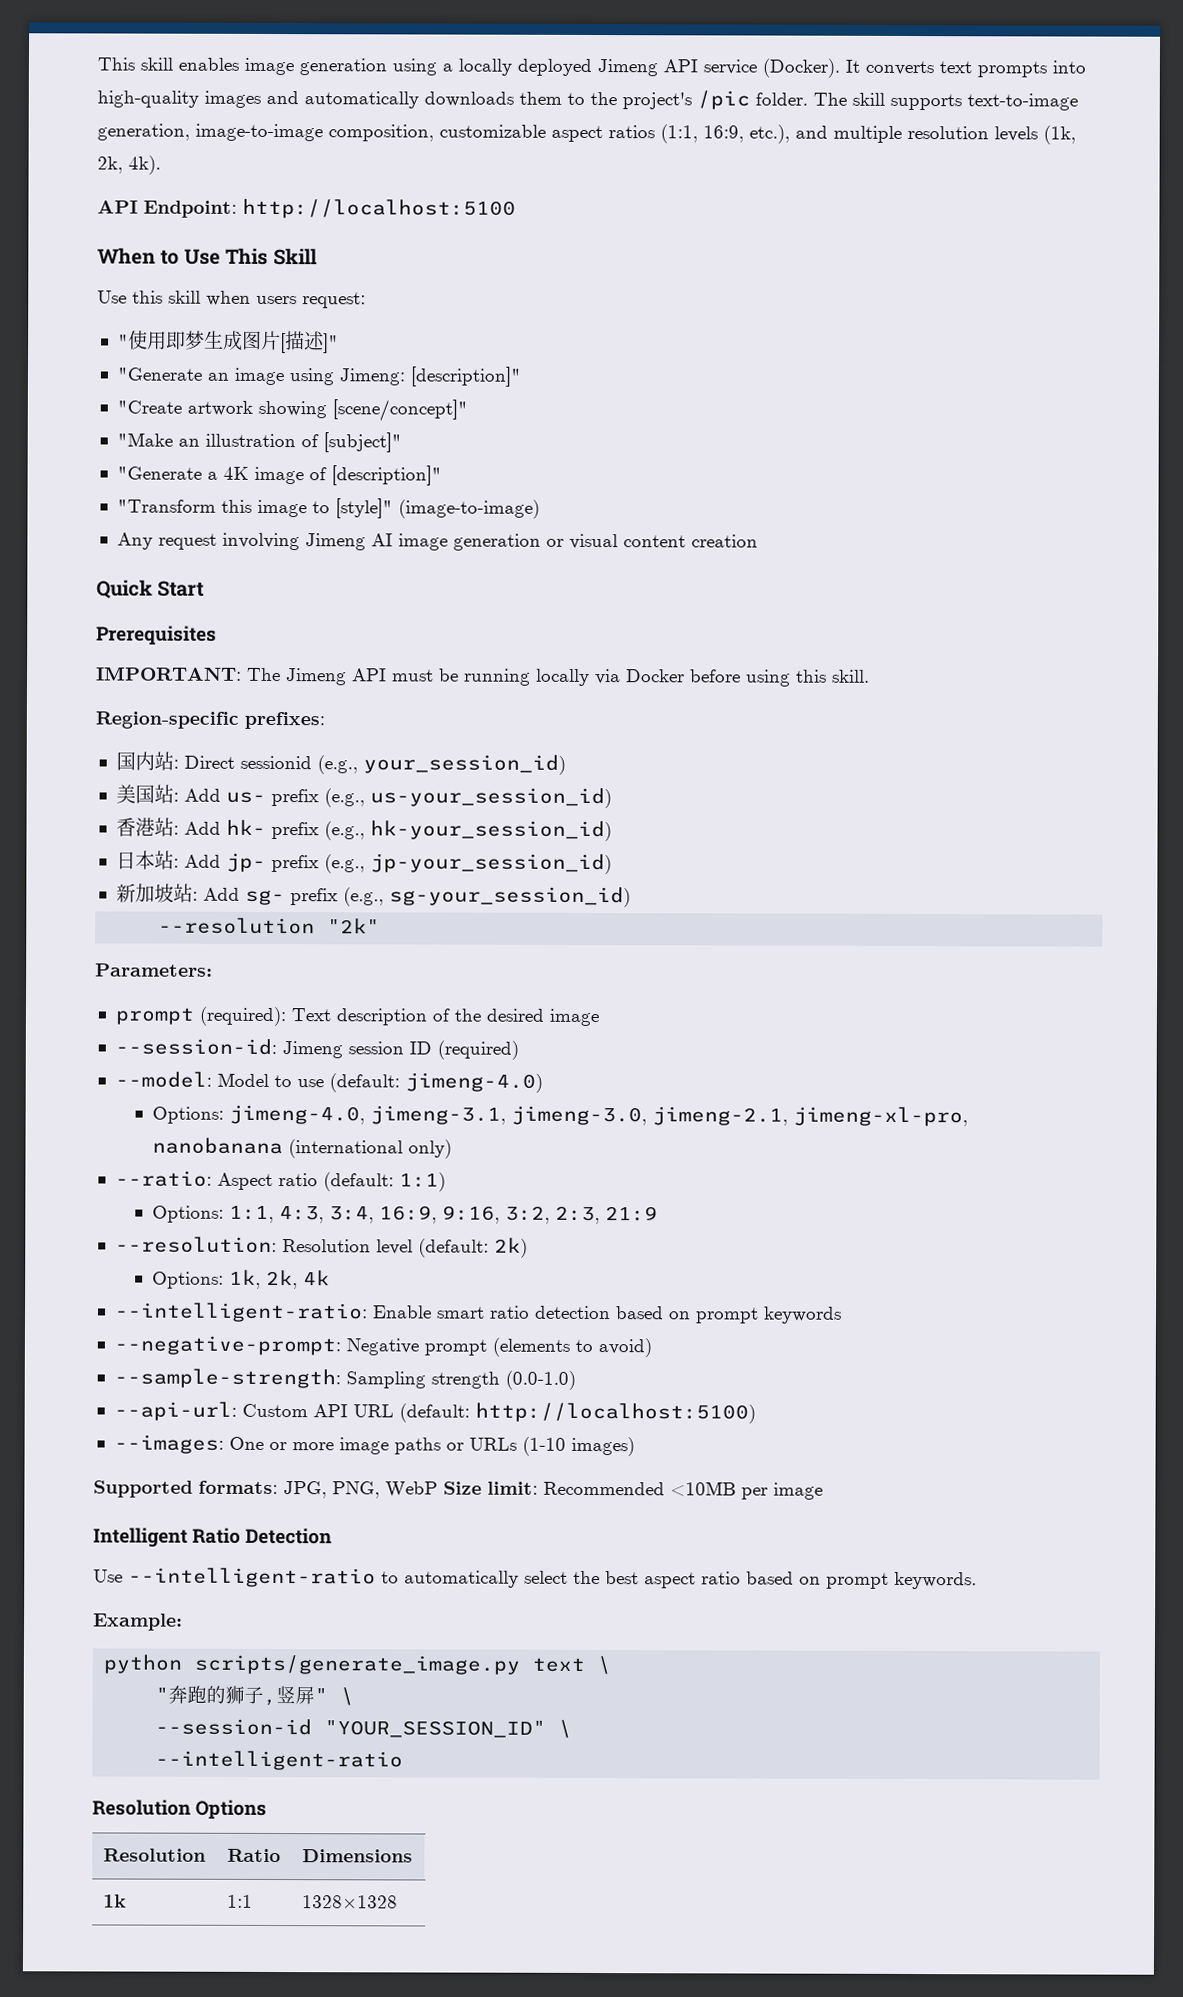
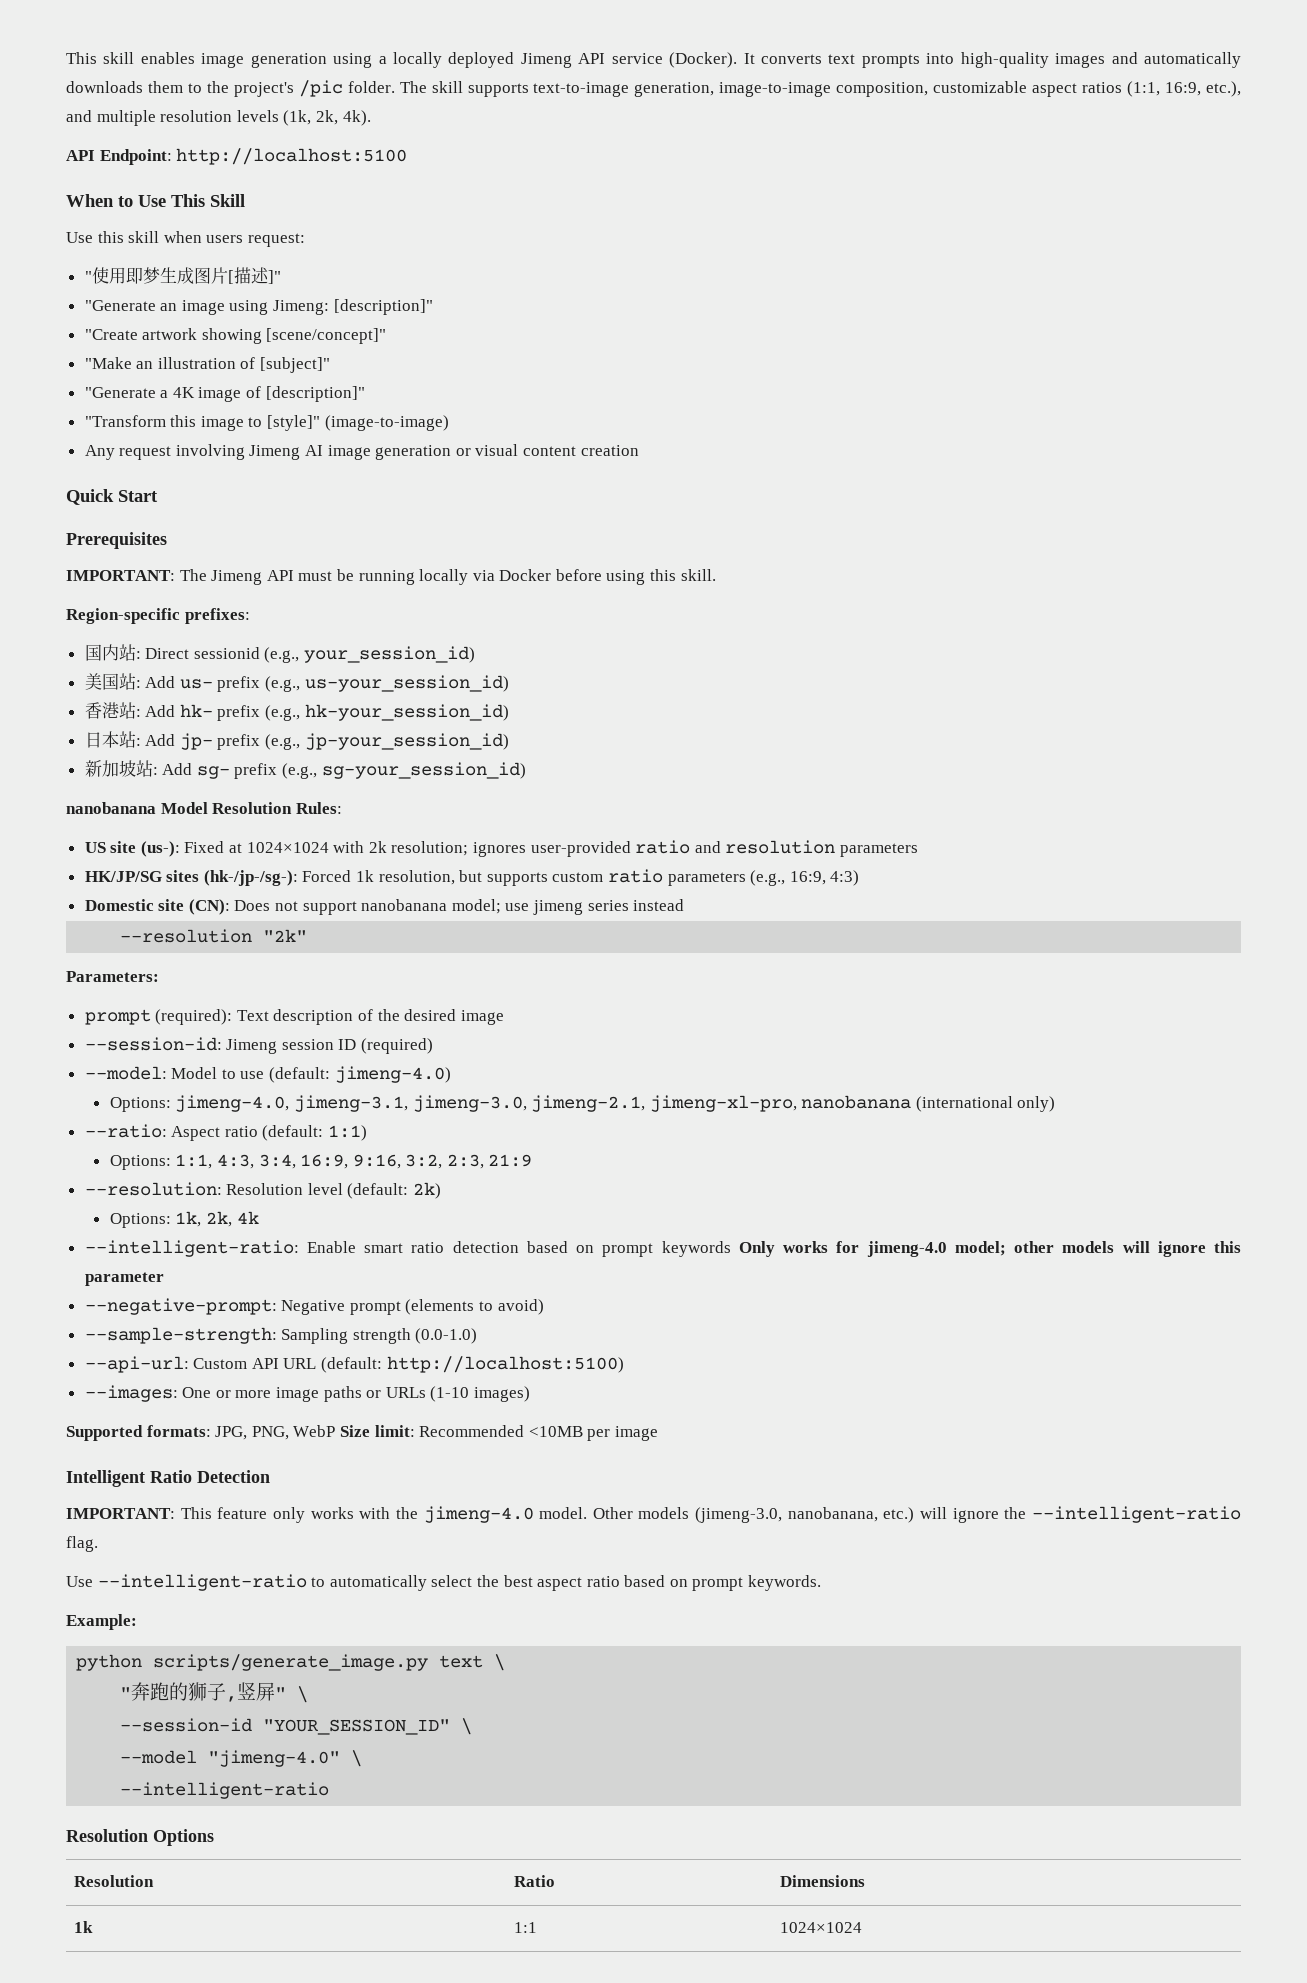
(631, 897) none -> [66,802,342,814] [84,840,918,857] [84,869,860,886] [84,899,685,915] // nanobanana Model Resolution Rules: // US site (us-): Fixed at 1024×1024 with 2k resolution; ignores user-provided ratio and resolution parameters // HK/JP/SG sites (hk-/jp-/sg-): Forced 1k resolution, but supports custom ratio parameters (e.g., 16:9, 4:3) // Domestic site (CN): Does not support nanobanana model; use jimeng series instead
(842, 1315) none -> [738,1241,1241,1257] [84,1272,164,1286] Only works for jimeng-4.0 model; other models will ignore this parameter
(333, 1536) none -> [66,1506,1241,1523] [66,1536,98,1552] // IMPORTANT: This feature only works with the jimeng-4.0 model. Other models (jimeng-3.0, nanobanana, etc.) will ignore the --intelligent-ratio flag.
(573, 1728) none -> [120,1750,363,1767] // --model "jimeng-4.0" \
[301,1895,398,1909] 1328×1328 -> [780,1922,863,1933] 1024×1024

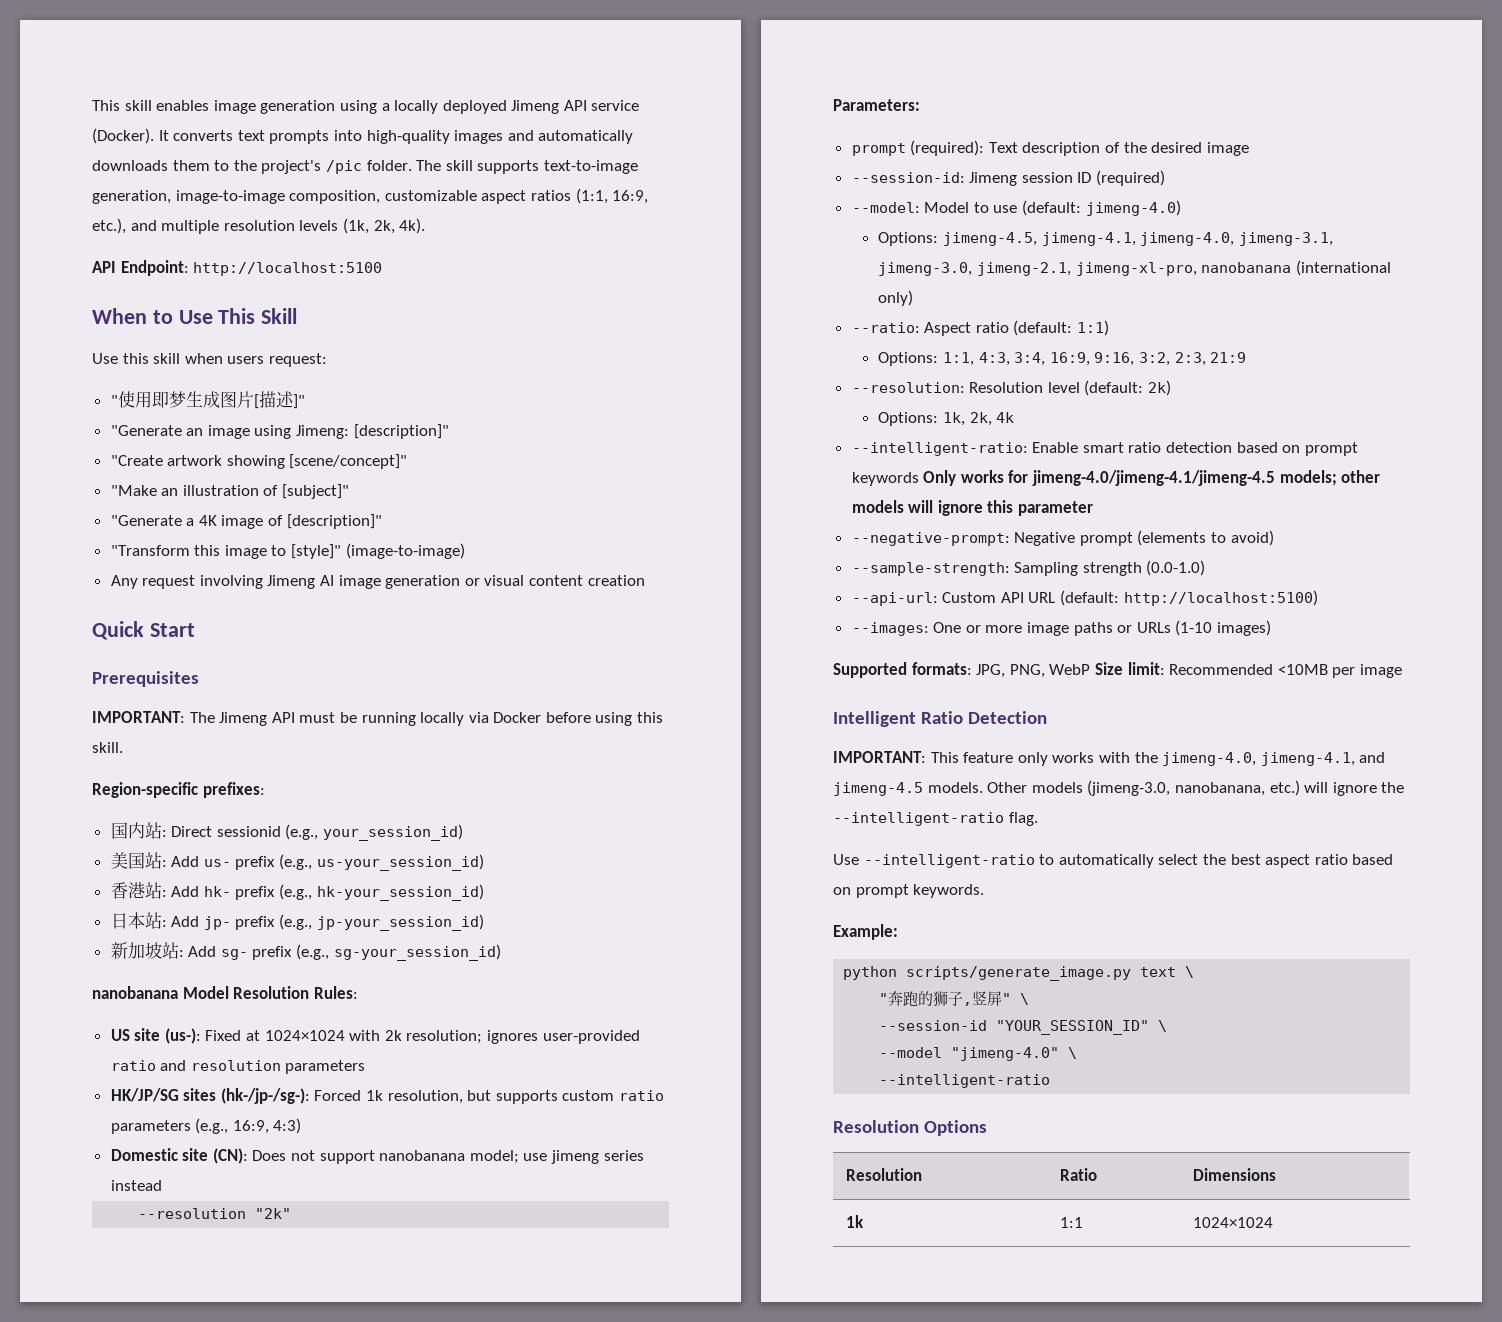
(171, 1104) none -> [943,232,1136,246] jimeng-4.5, jimeng-4.1,
[866,1241,1006,1257] jimeng-4.0 model; -> [1032,470,1337,486] jimeng-4.0/jimeng-4.1/jimeng-4.5 models;
[423,1506,588,1523] jimeng-4.0 model. -> [1162,752,1386,766] [833,782,983,796] jimeng-4.0, jimeng-4.1, and jimeng-4.5 models.

